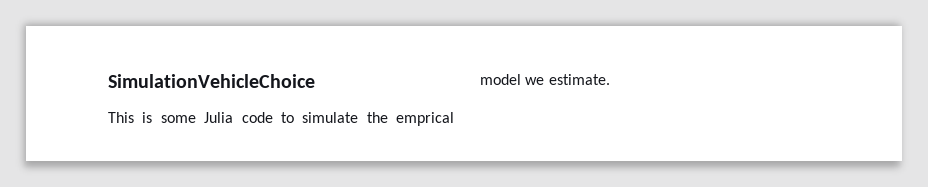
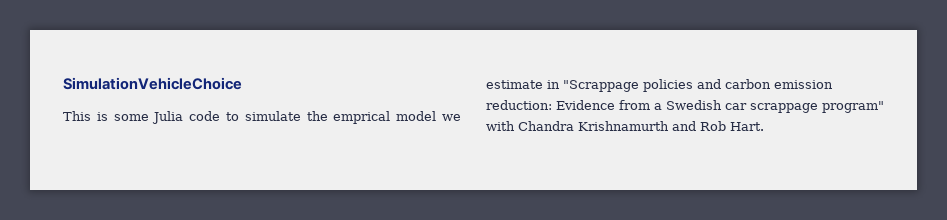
[548,74,610,85] estimate. -> [486,79,833,92] [486,100,884,113] [486,121,764,131] estimate in "Scrappage policies and carbon emission reduction: Evidence from a Swedish car scrappage program" with Chandra Krishnamurth and Rob Hart.

